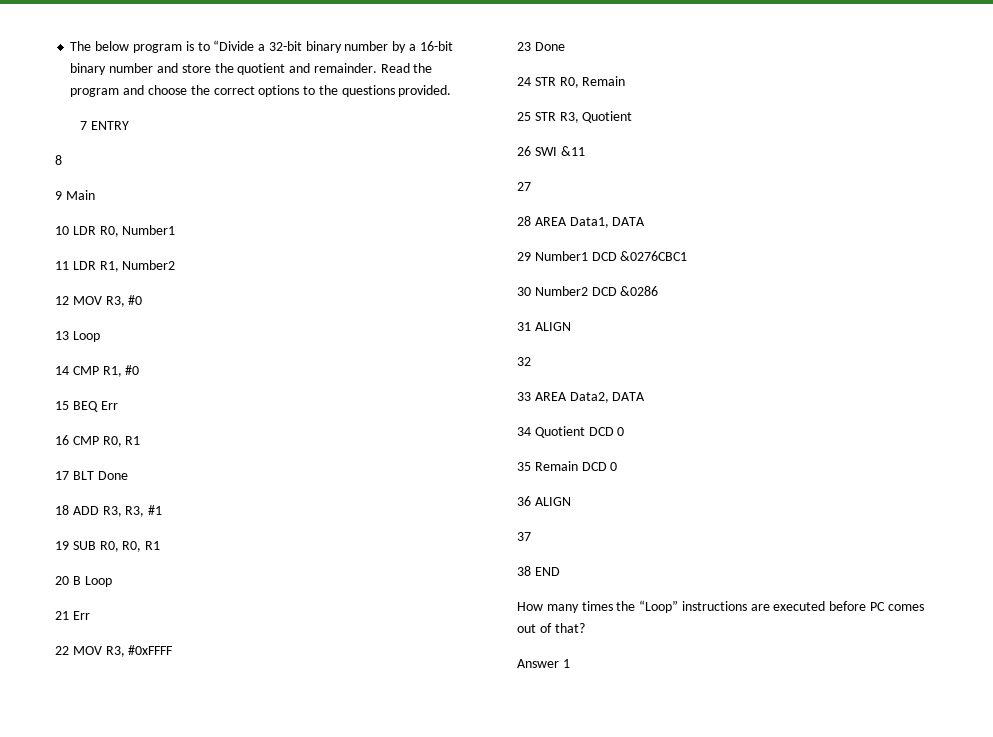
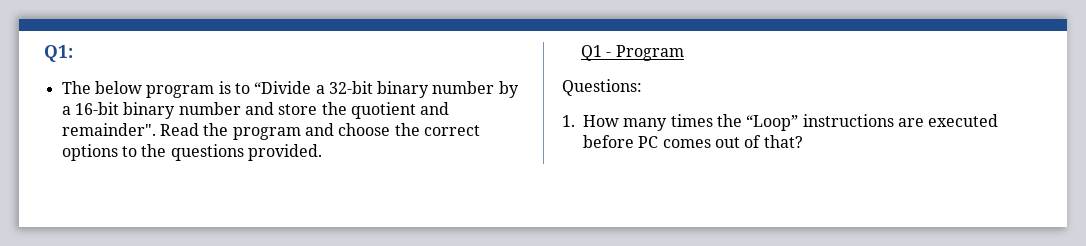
(70, 46) none -> [44,45,73,62] Q1: //
[313,63,377,73] remainder. -> [61,123,156,136] remainder".
[80,121,129,130] [55,155,62,165] [55,190,95,200] [55,225,176,237] [55,260,176,272] [55,295,143,307] [55,331,100,342] [55,365,140,377] [55,401,118,412] [55,435,141,447] [55,471,128,480] [55,505,163,517] [55,541,161,552] [55,576,112,587] [55,611,90,620] [55,645,174,657] [517,42,565,51] [517,76,626,88] [517,111,633,123] [517,146,585,156] [517,182,531,191] [517,216,646,228] [517,251,688,261] [517,286,659,296] [517,322,571,331] [517,357,531,366] [517,392,646,403] [517,426,625,438] [517,461,618,471] [517,496,571,506] [517,532,531,541] [517,566,560,576] 7 ENTRY // 8 // 9 Main // 10 LDR R0, Number1 // 11 LDR R1, Number2 // 12 MOV R3, #0 // 13 Loop // 14 CMP R1, #0 // 15 BEQ Err // 16 CMP R0, R1 // 17 BLT Done // 18 ADD R3, R3, #1 // 19 SUB R0, R0, R1 // 20 B Loop // 21 Err // 22 MOV R3, #0xFFFF // 23 Done // 24 STR R0, Remain // 25 STR R3, Quotient // 26 SWI &11 // 27 // 28 AREA Data1, DATA // 29 Number1 DCD &0276CBC1 // 30 Number2 DCD &0286 // 31 ALIGN // 32 // 33 AREA Data2, DATA // 34 Quotient DCD 0 // 35 Remain DCD 0 // 36 ALIGN // 37 // 38 END // -> [581,45,684,61] [562,79,642,96] [562,115,575,127] Q1 - Program // Questions: // 1.
[517,659,570,668] // Answer 1 -> (803, 141) none

